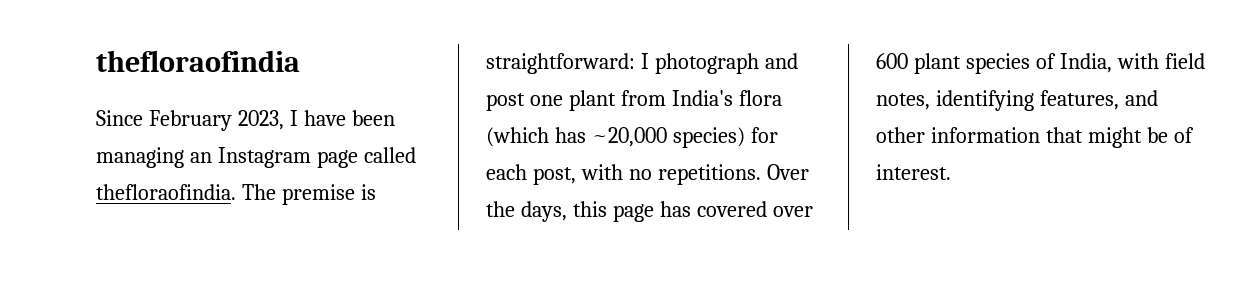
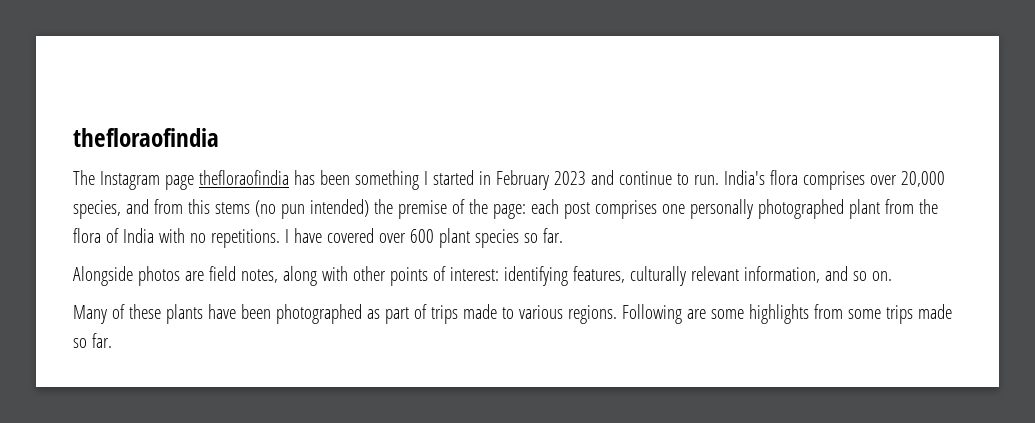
[96,110,395,131] [96,147,416,168] [96,184,376,205] [486,53,798,74] [486,90,782,111] [486,127,778,148] [486,164,809,185] [486,201,691,222] Since February 2023, I have been managing an Instagram page called thefloraofindia. The premise is straightforward: I photograph and post one plant from India's flora (which has ~20,000 species) for each post, with no repetitions. Over the days, this page has -> [73,170,945,190] [73,199,938,219] [73,228,322,248] The Instagram page thefloraofindia has been something I started in February 2023 and continue to run. India's flora comprises over 20,000 species, and from this stems (no pun intended) the premise of the page: each post comprises one personally photographed plant from the flora of India with no repetitions. I have
[1035,53,1205,73] [876,90,1158,111] [876,127,1194,148] [876,164,951,180] of India, with field notes, identifying features, and other information that might be of interest. -> [523,228,563,243] [73,266,892,286] [73,304,952,324] [73,333,112,348] so far. // Alongside photos are field notes, along with other points of interest: identifying features, culturally relevant information, and so on. // Many of these plants have been photographed as part of trips made to various regions. Following are some highlights from some trips made so far.

